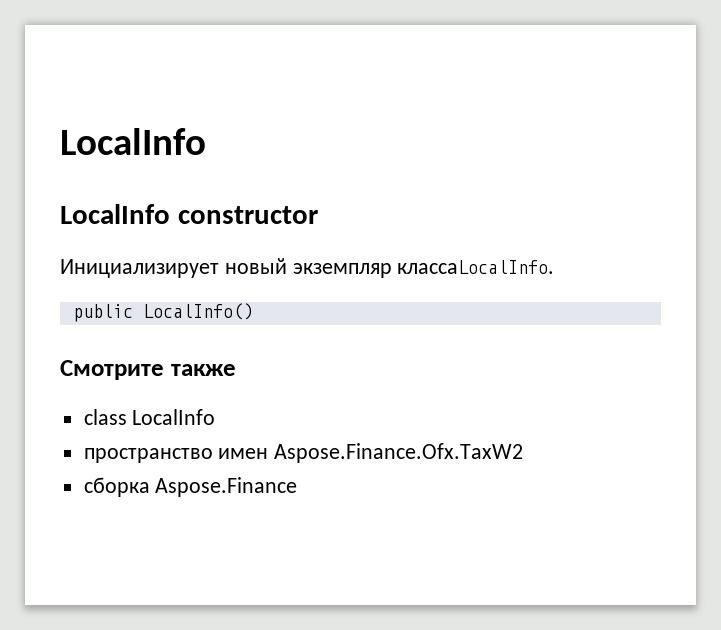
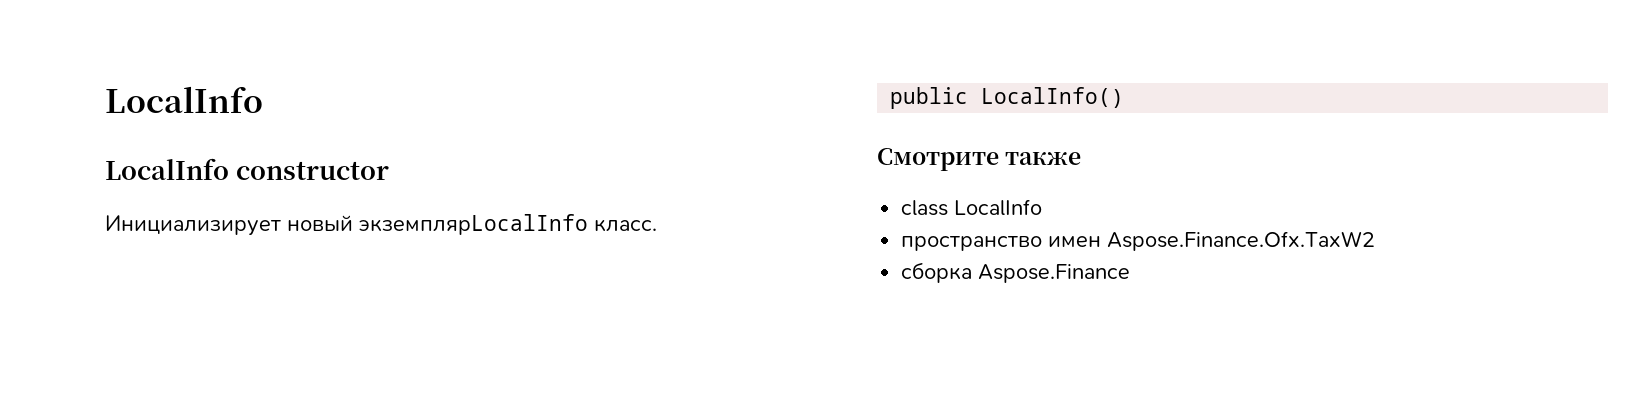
[292,260,555,278] экземпляр классаLocalInfo. -> [359,214,657,235] экземплярLocalInfo класс.

